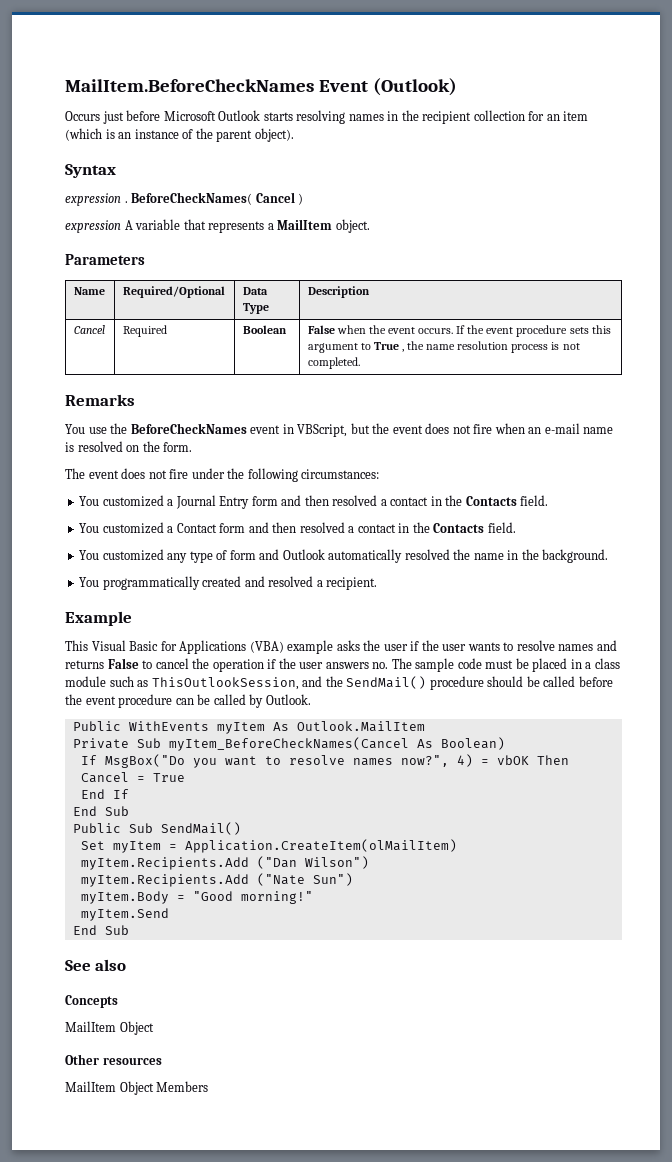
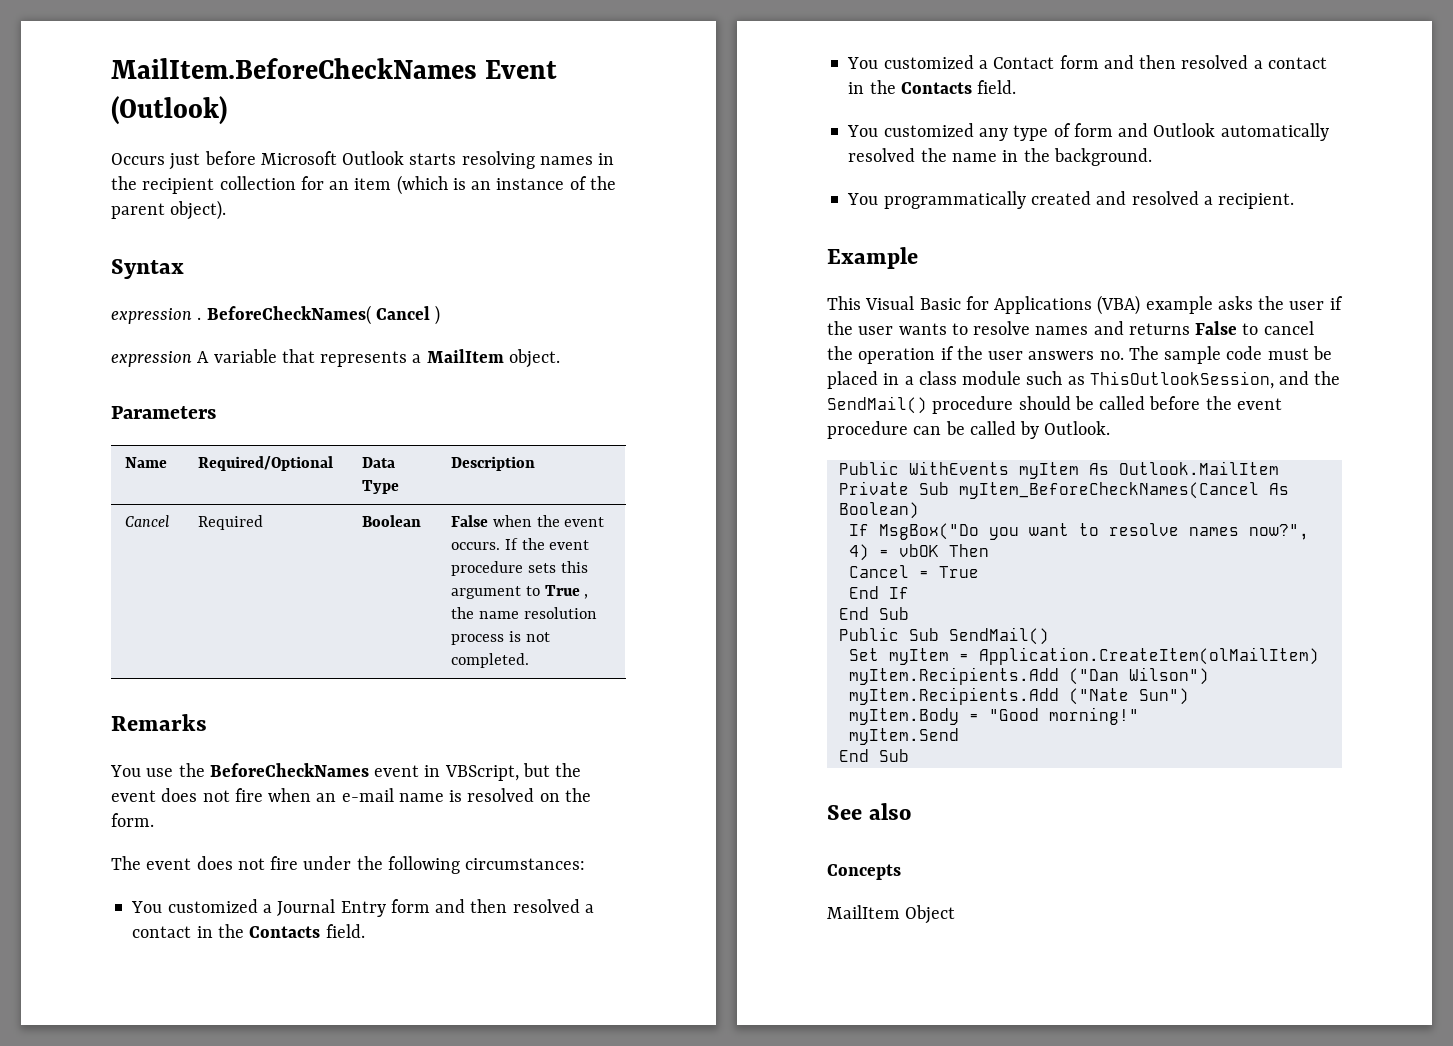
[65,1054,162,1065] [65,1081,209,1095] // Other resources // MailItem Object Members -> (956, 914) none

